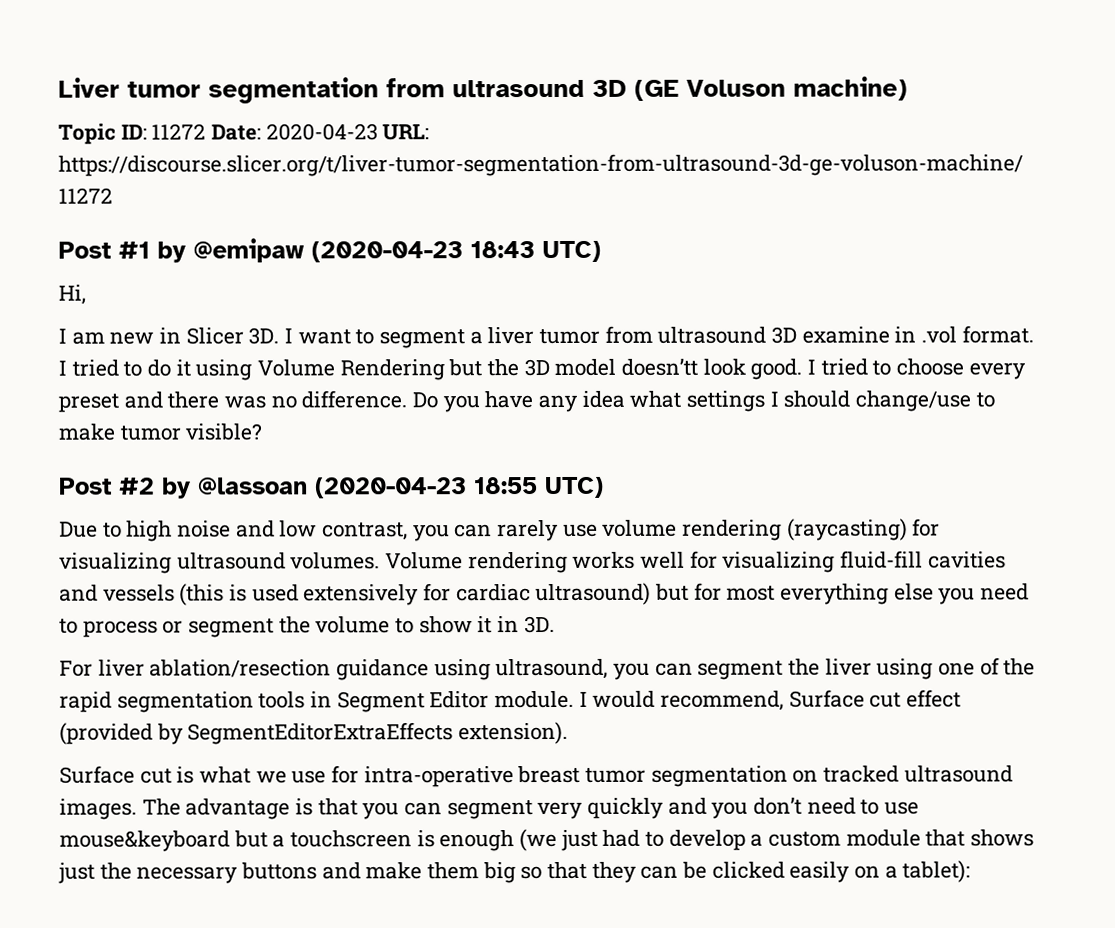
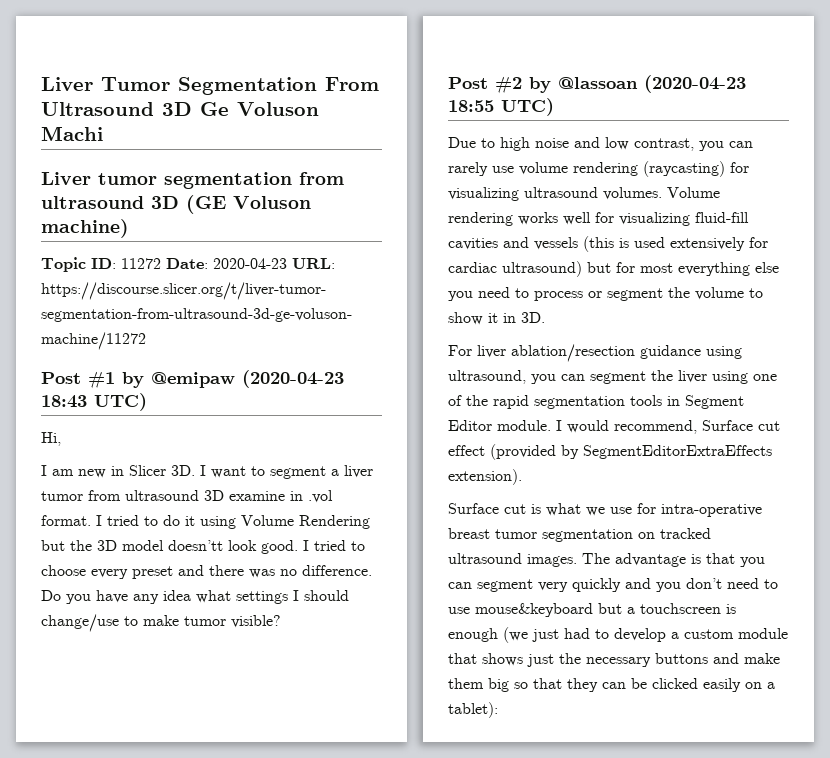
[58,77,120,98] Liver -> [41,77,379,95] [41,102,319,116] [41,126,103,141] [41,172,91,185] Liver Tumor Segmentation From Ultrasound 3D Ge Voluson Machi // Liver

